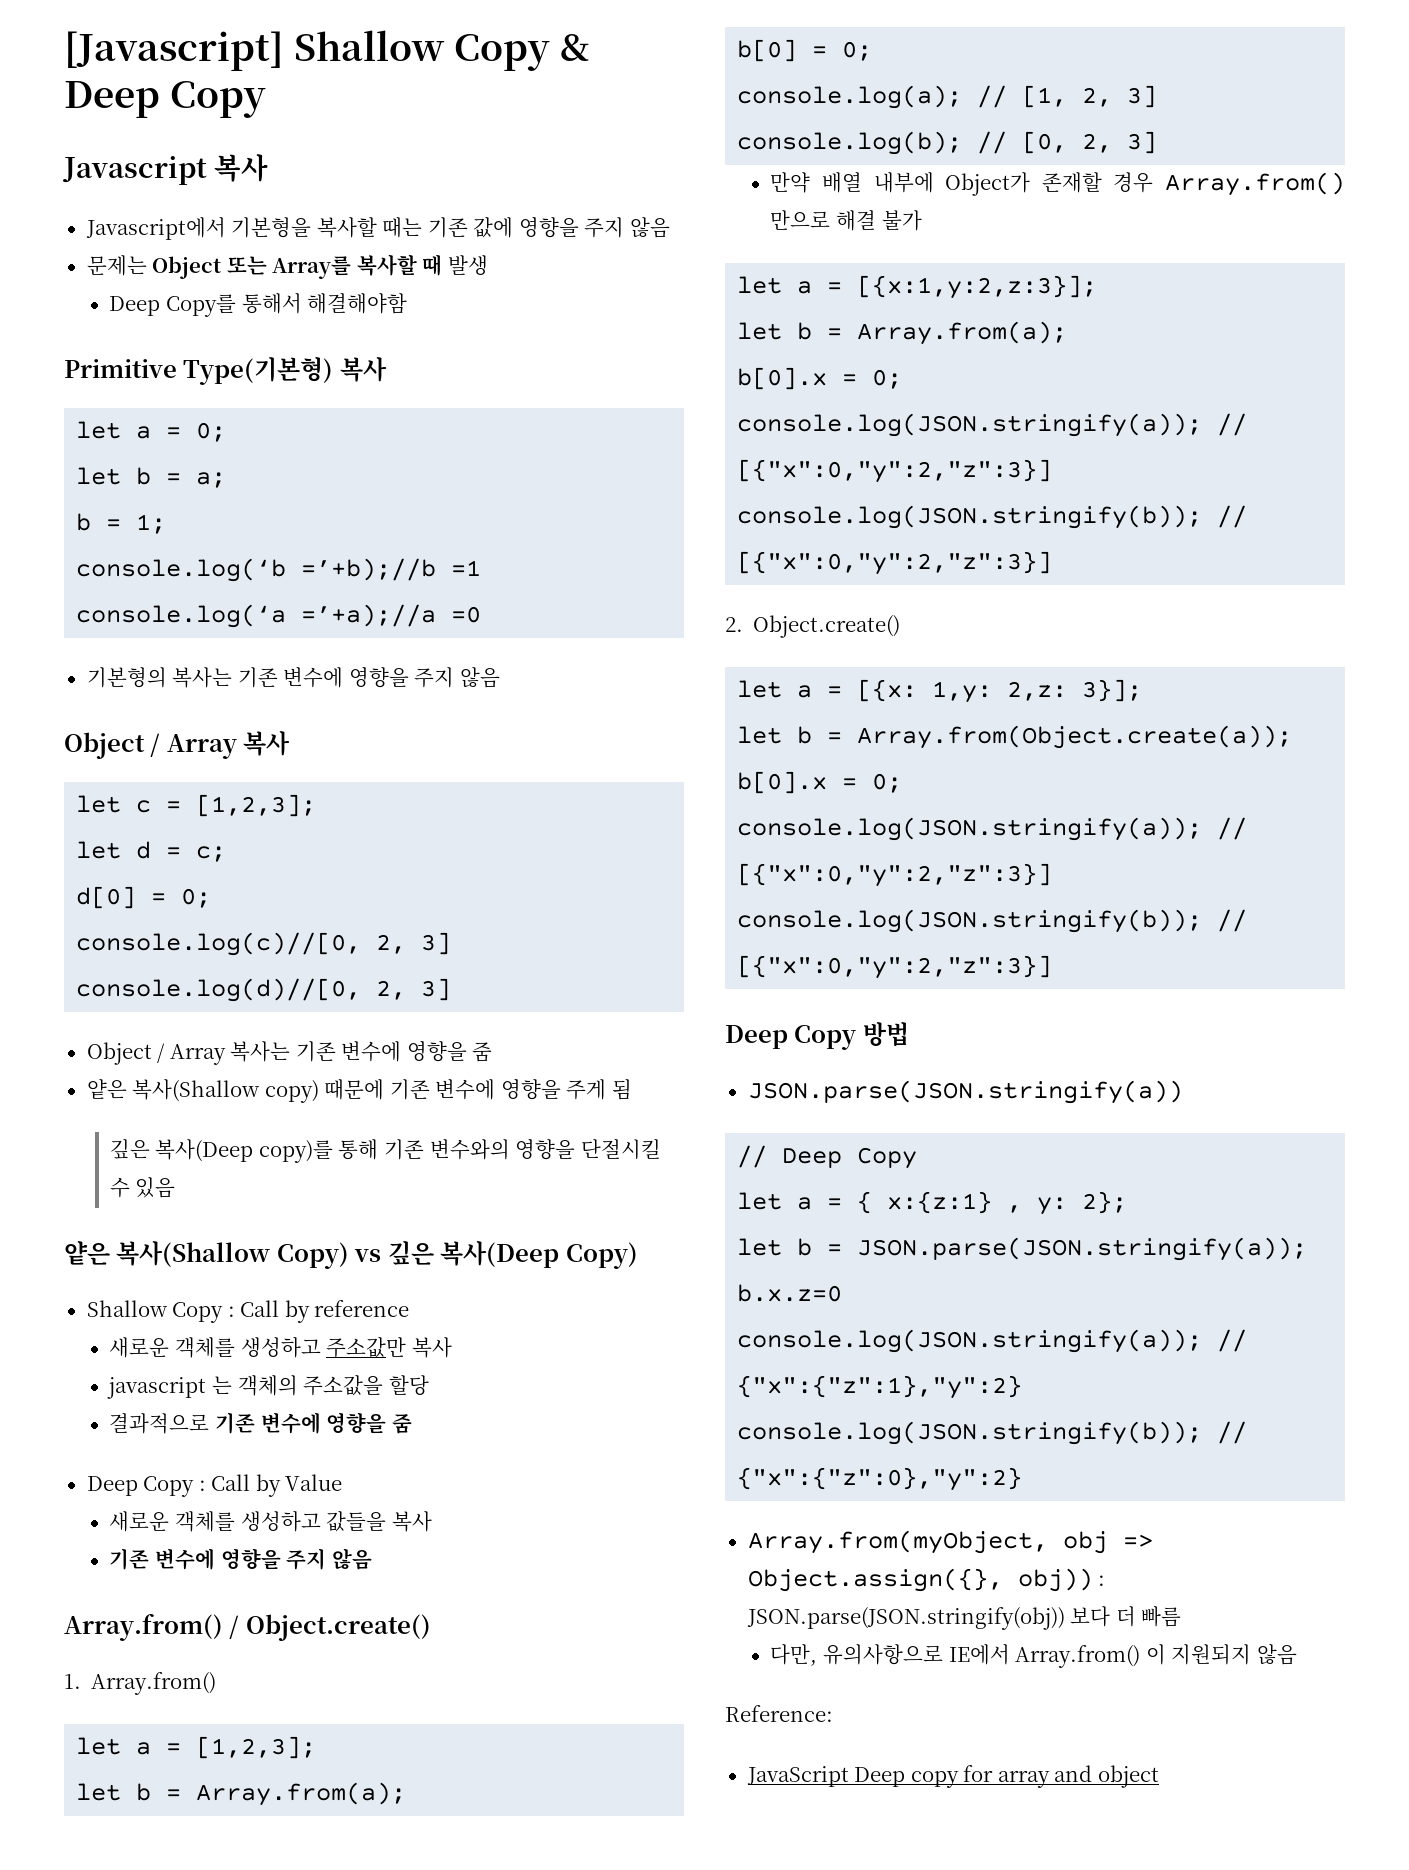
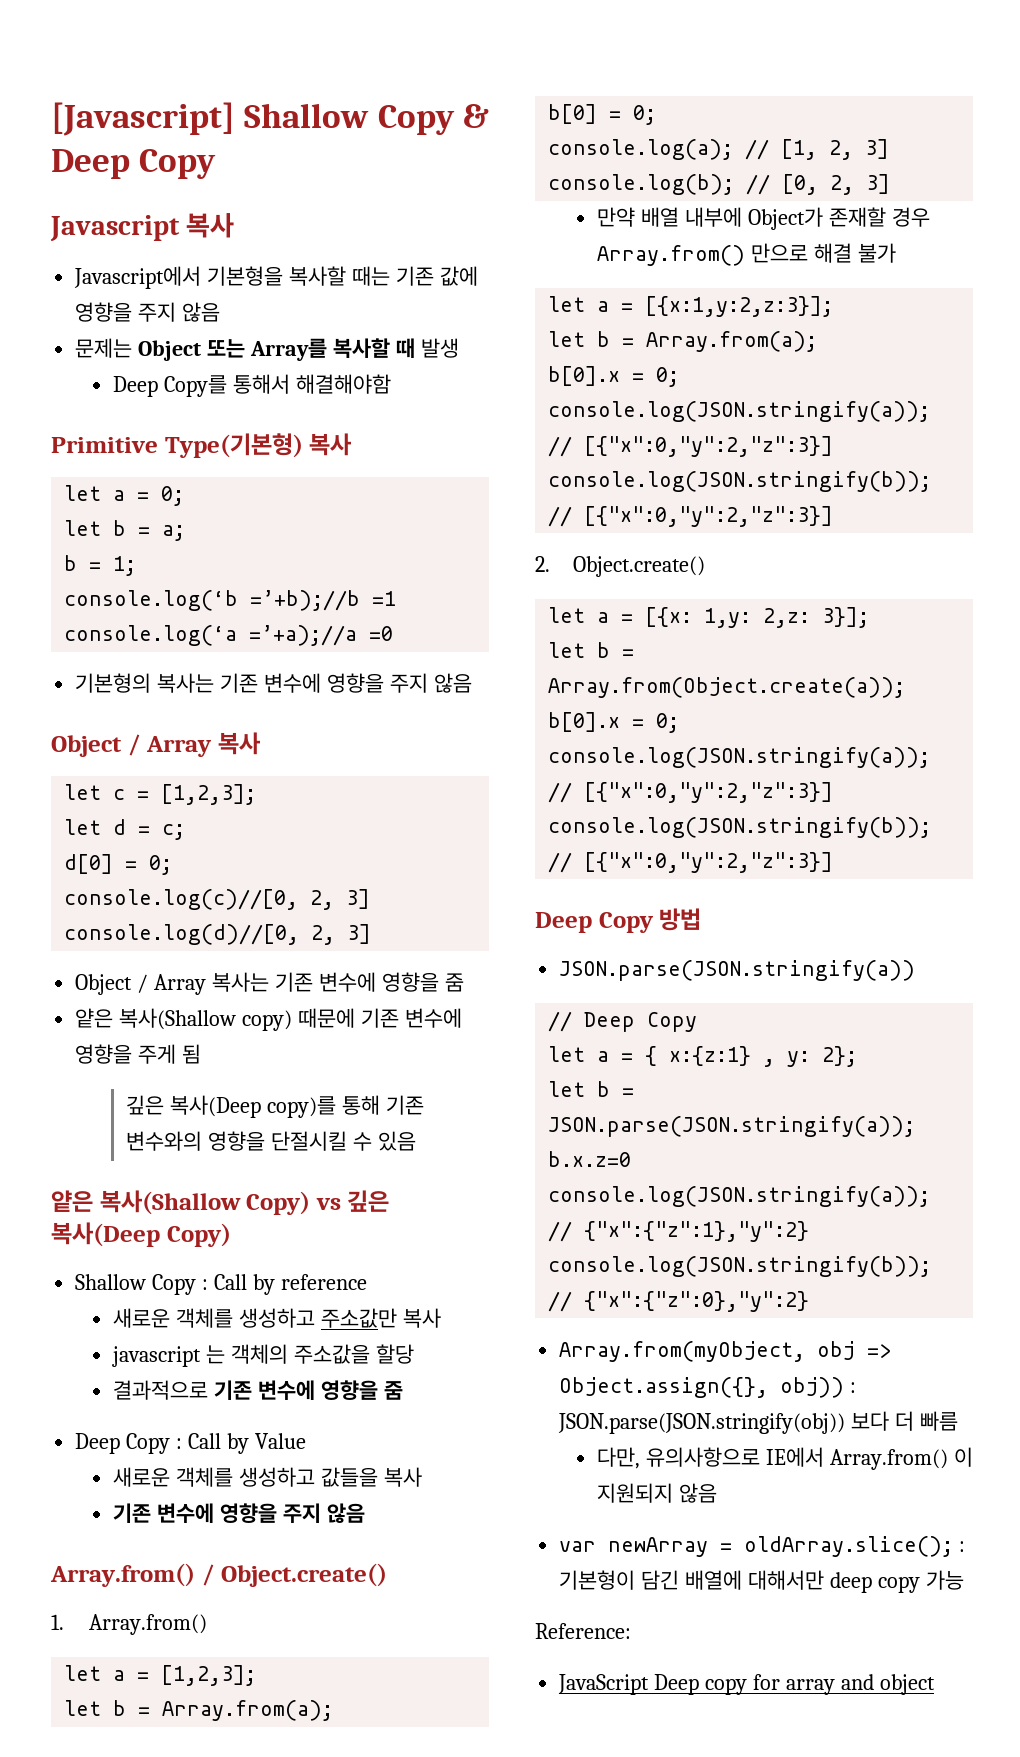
(1297, 1654) none -> [559,1536,966,1557] [559,1570,964,1593] // var newArray = oldArray.slice(); : 기본형이 담긴 배열에 대해서만 deep copy 가능

